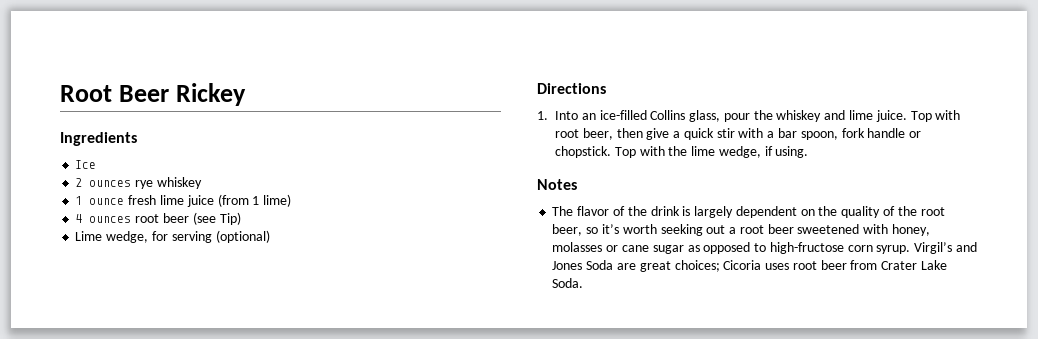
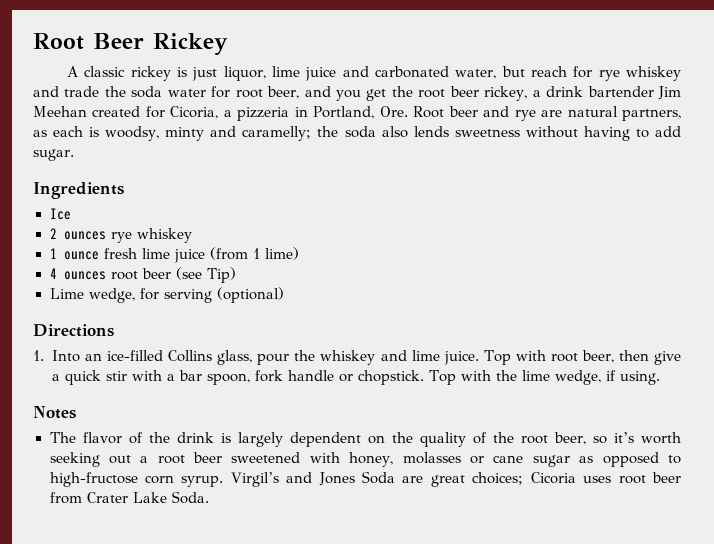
(246, 94) none -> [67,66,681,81] [33,86,681,101] [33,106,681,121] [33,126,681,141] [33,149,74,161] // A classic rickey is just liquor, lime juice and carbonated water, but reach for rye whiskey and trade the soda water for root beer, and you get the root beer rickey, a drink bartender Jim Meehan created for Cicoria, a pizzeria in Portland, Ore. Root beer and rye are natural partners, as each is woodsy, minty and caramelly; the soda also lends sweetness without having to add sugar.

